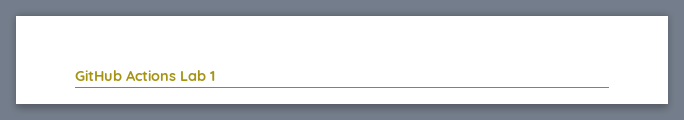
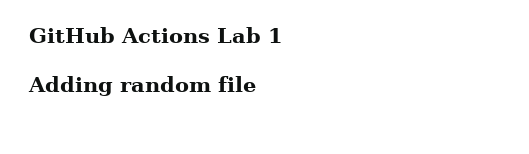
(215, 76) none -> [28,76,256,96] // Adding random file

